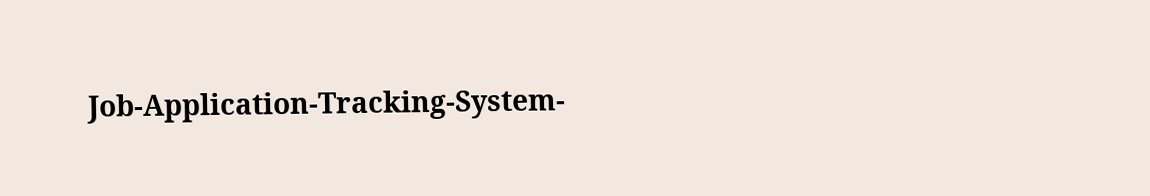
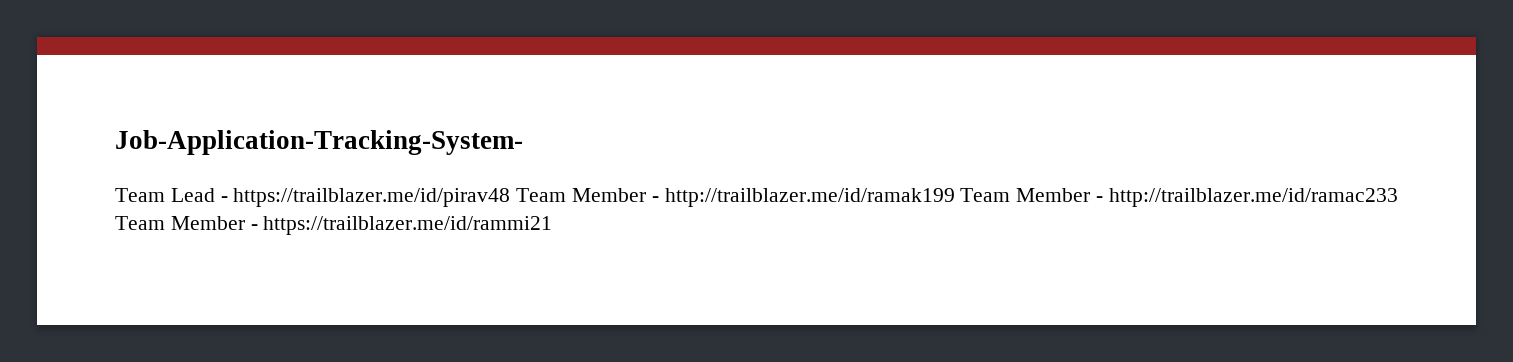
(566, 106) none -> [115,188,1398,207] [115,216,553,235] // Team Lead - https://trailblazer.me/id/pirav48 Team Member - http://trailblazer.me/id/ramak199 Team Member - http://trailblazer.me/id/ramac233 Team Member - https://trailblazer.me/id/rammi21

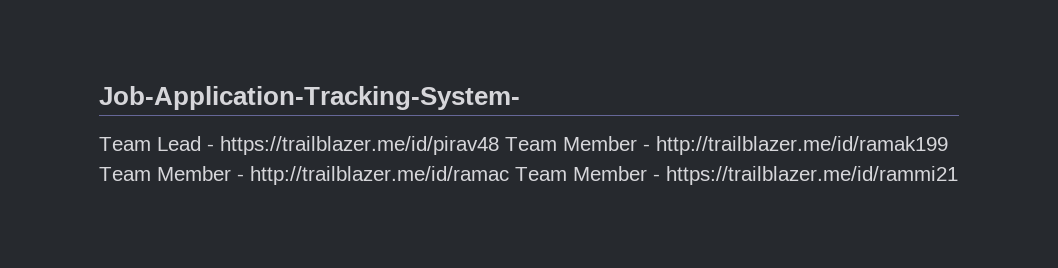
[1108,188,1398,207] http://trailblazer.me/id/ramac233 -> [250,166,509,185] http://trailblazer.me/id/ramac

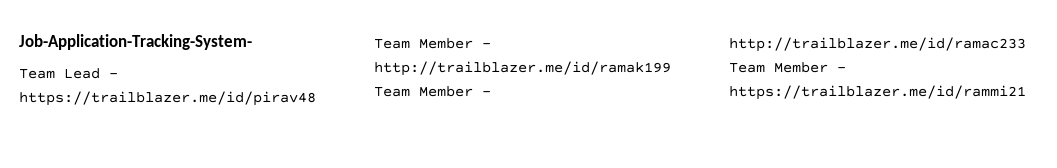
[250,166,509,185] http://trailblazer.me/id/ramac -> [729,37,1026,52] http://trailblazer.me/id/ramac233

